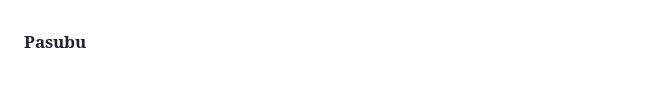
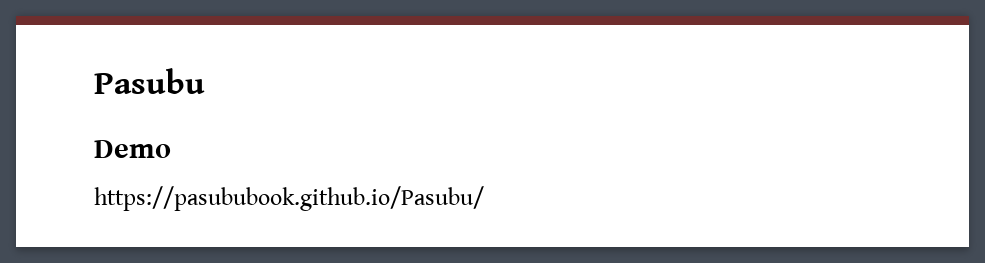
(86, 42) none -> [94,140,171,158] [94,186,484,211] // Demo // https://pasububook.github.io/Pasubu/

